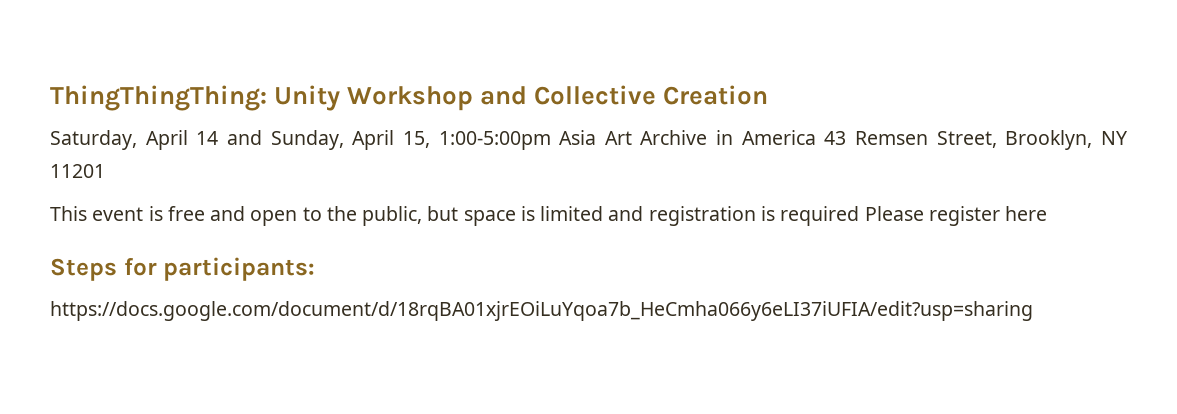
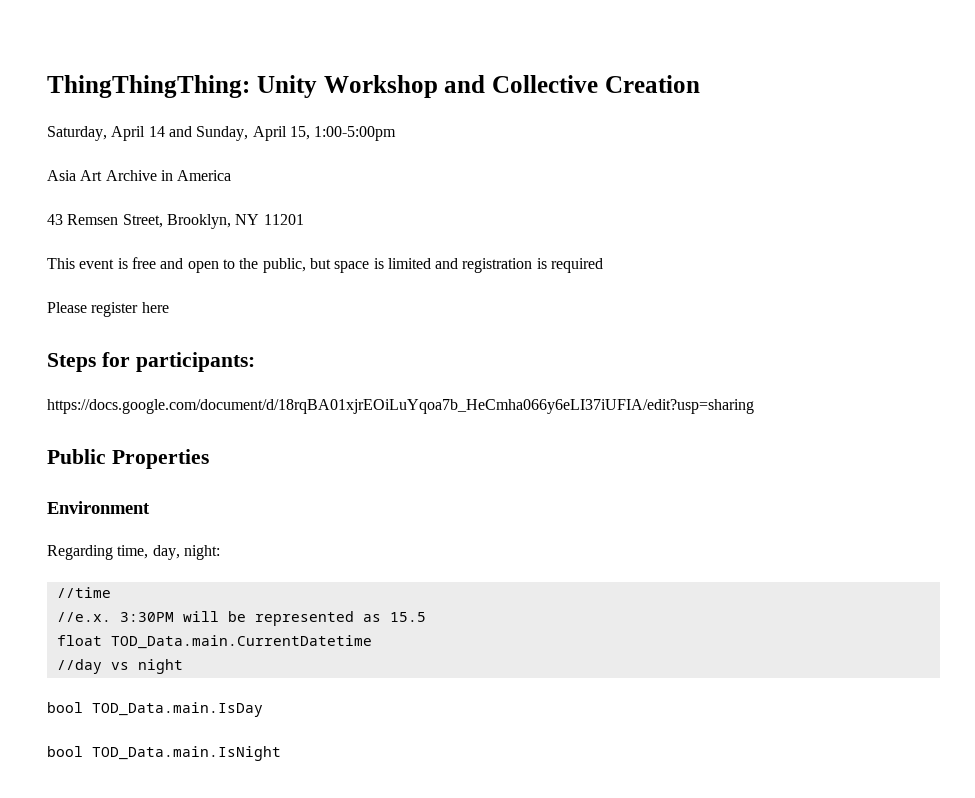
(551, 140) none -> (397, 133) //
(816, 137) none -> (232, 175) //
(860, 216) none -> (604, 265) //
(1033, 311) none -> [47,449,209,469] [47,501,150,514] [47,545,220,560] [56,587,111,598] [56,611,426,626] [56,635,372,649] [56,659,183,674] [47,702,263,717] [47,746,281,761] // Public Properties // Environment // Regarding time, day, night: // //time // //e.x. 3:30PM will be represented as 15.5 // float TOD_Data.main.CurrentDatetime // //day vs night // bool TOD_Data.main.IsDay // bool TOD_Data.main.IsNight

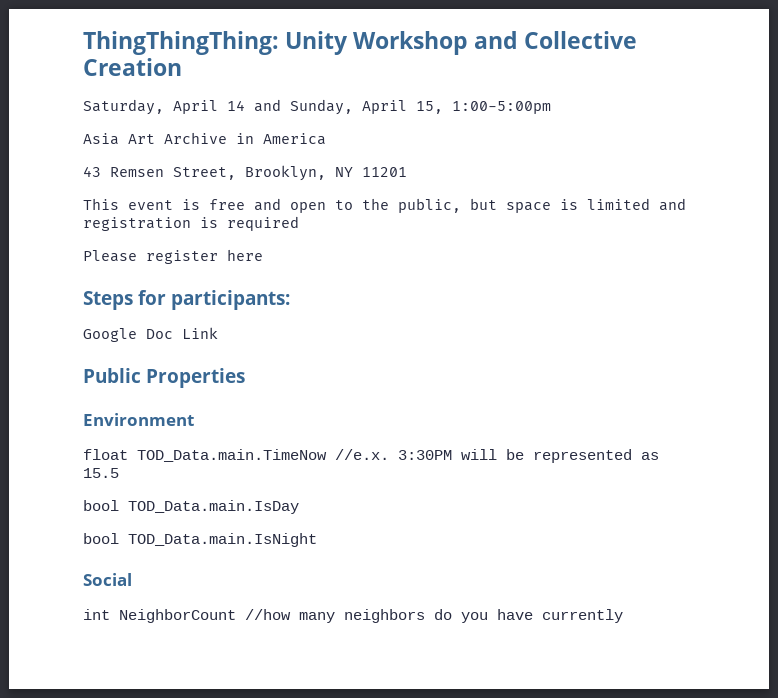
[47,399,754,414] https://docs.google.com/document/d/18rqBA01xjrEOiLuYqoa7b_HeCmha066y6eLI37iUFIA/edit?usp=sharing -> [83,327,218,342] Google Doc Link
[47,545,220,560] [56,587,111,598] Regarding time, day, night: // //time // -> [83,449,327,462] float TOD_Data.main.TimeNow
[56,635,372,649] [56,659,183,674] // float TOD_Data.main.CurrentDatetime // //day vs night -> (119, 473) none
(281, 753) none -> [83,573,132,586] [83,609,623,623] // Social // int NeighborCount //how many neighbors do you have currently

